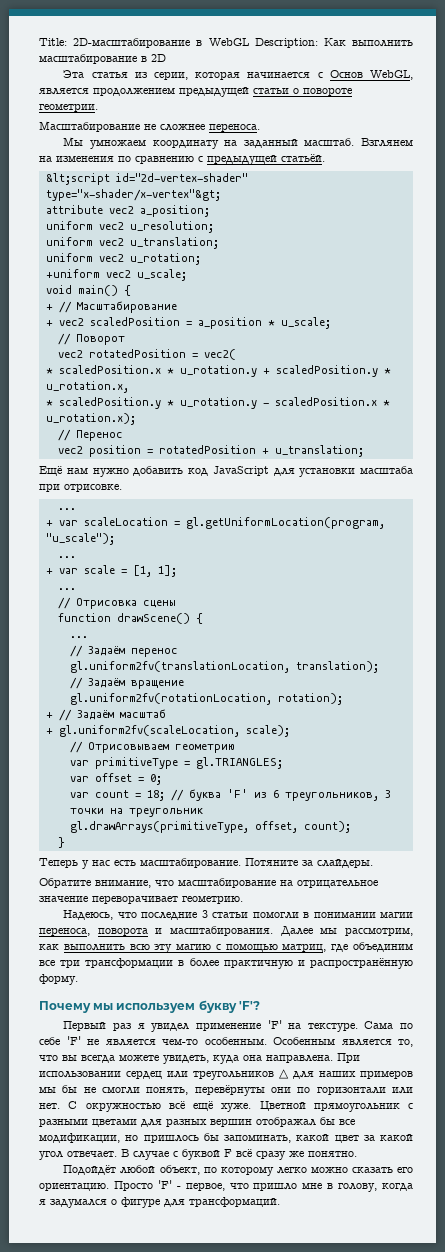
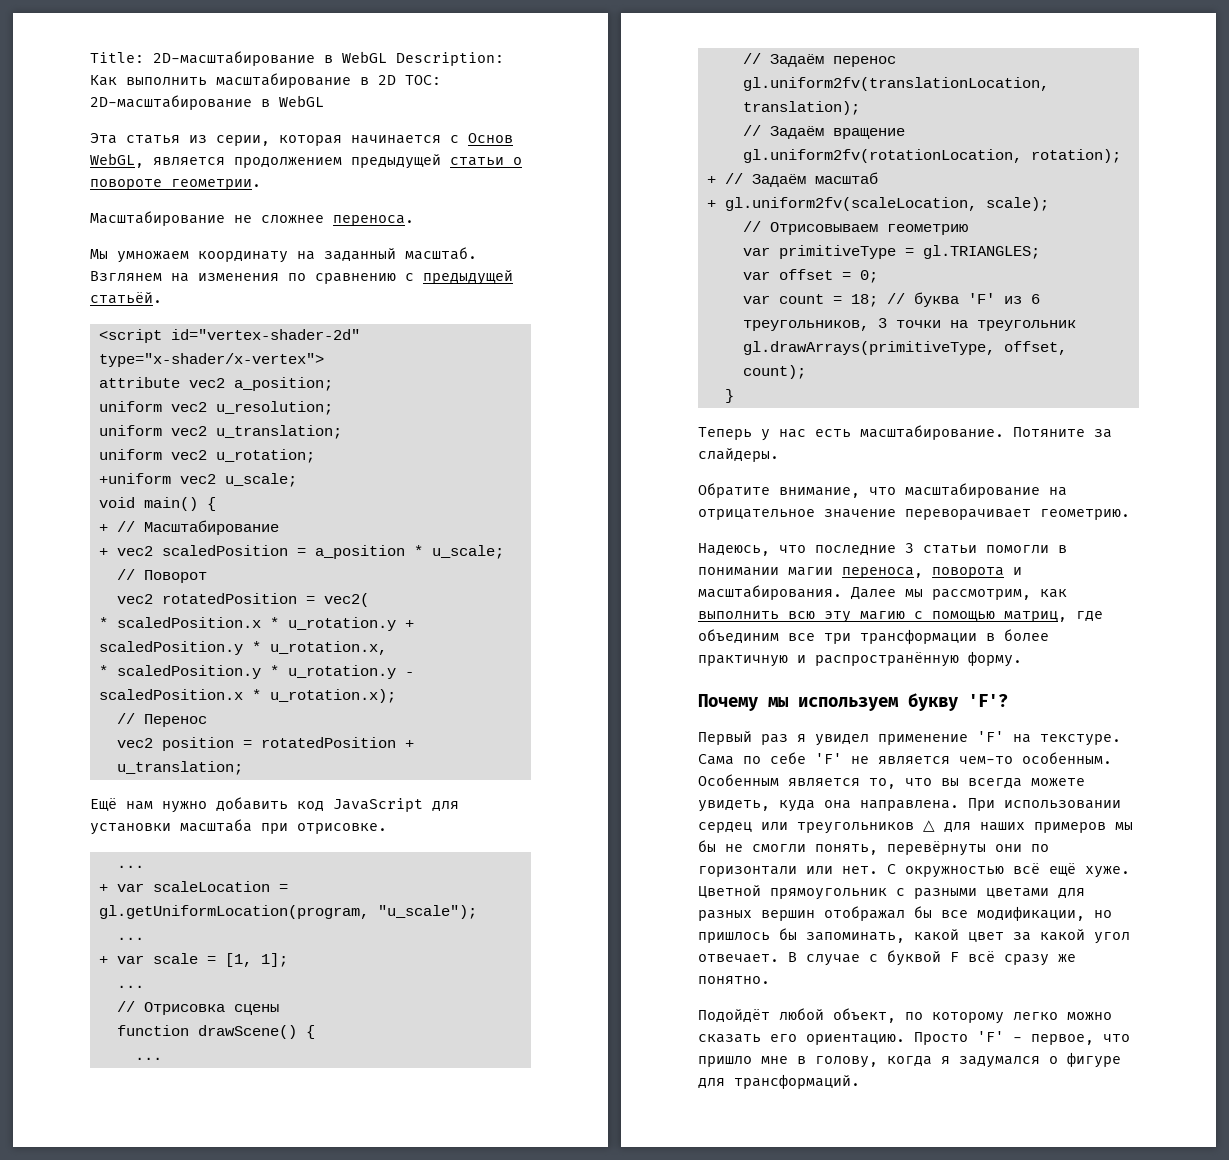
(166, 58) none -> [405,75,441,85] [90,95,324,110] TOC: 2D-масштабирование в WebGL
[45,173,248,185] [45,189,221,201] &lt;script id="2d-vertex-shader" type="x-shader/x-vertex"&gt; -> [98,329,360,343] [98,353,324,367] <script id="vertex-shader-2d" type="x-shader/x-vertex">

